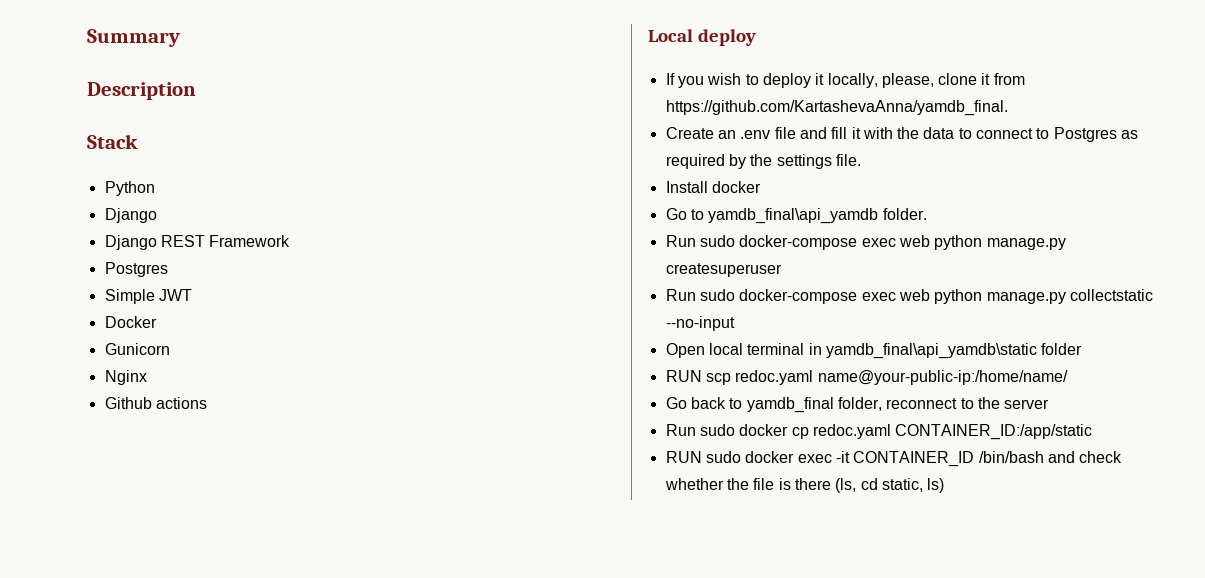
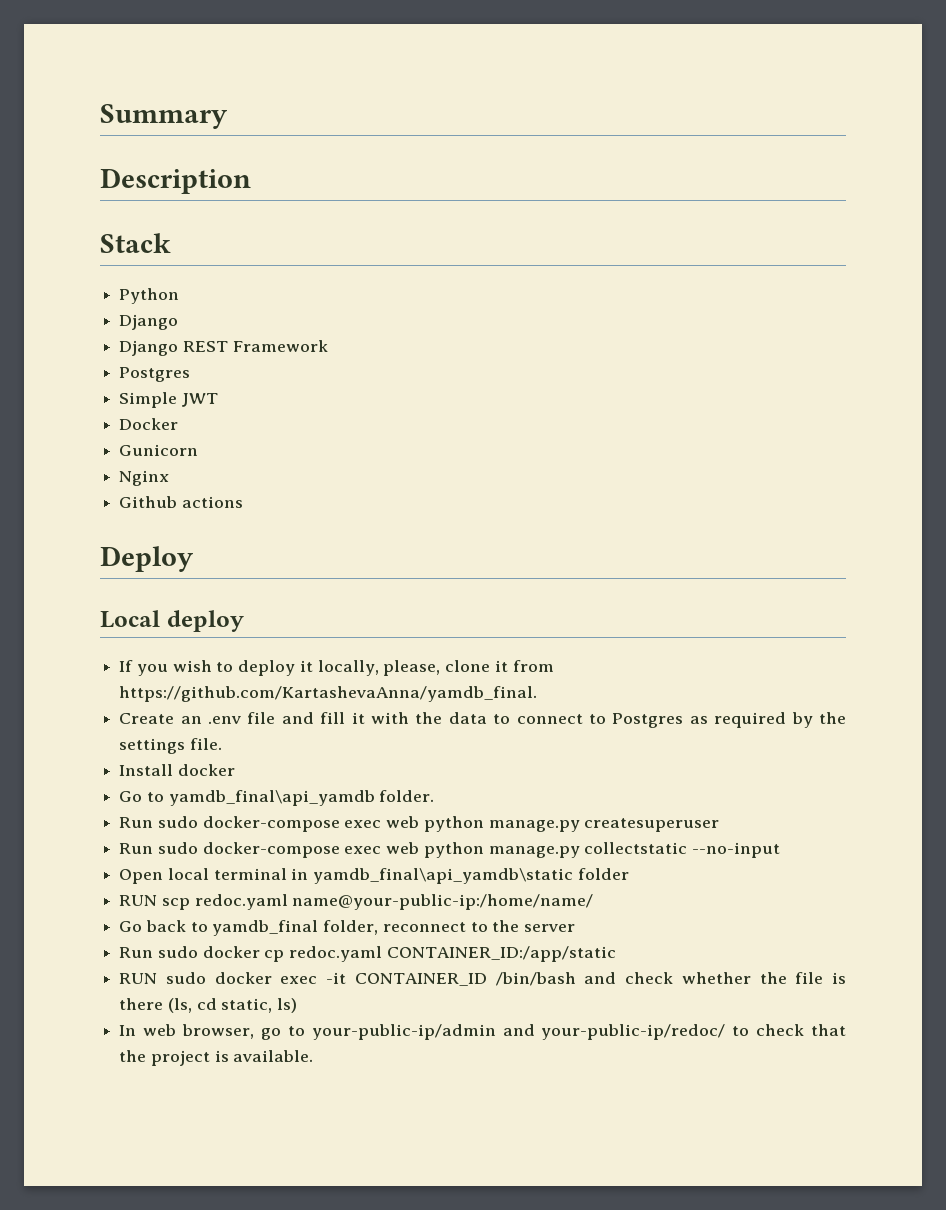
(207, 403) none -> [100,546,194,572] // Deploy
(945, 485) none -> [119,1024,846,1040] [119,1050,314,1066] // In web browser, go to your-public-ip/admin and your-public-ip/redoc/ to check that the project is available.

